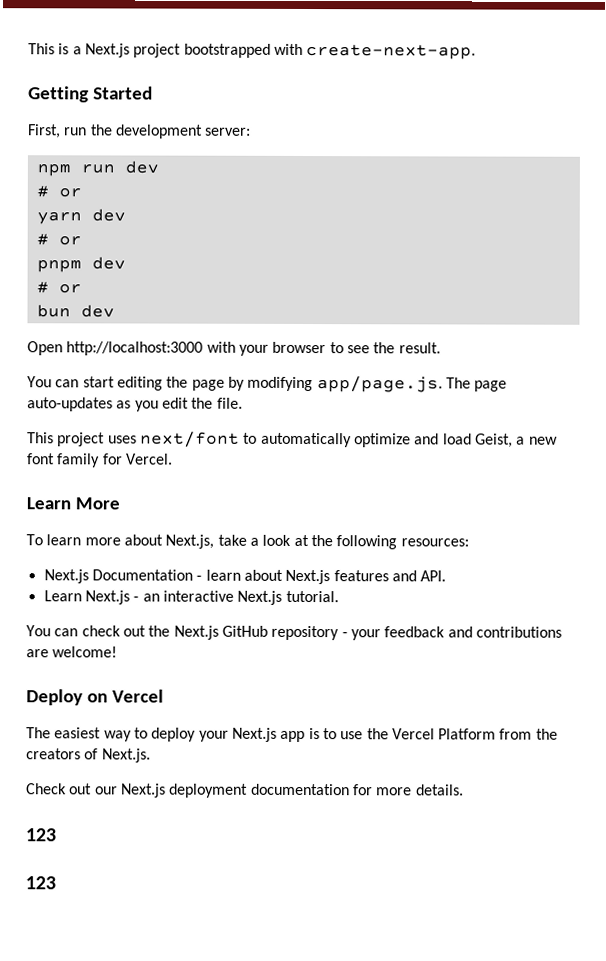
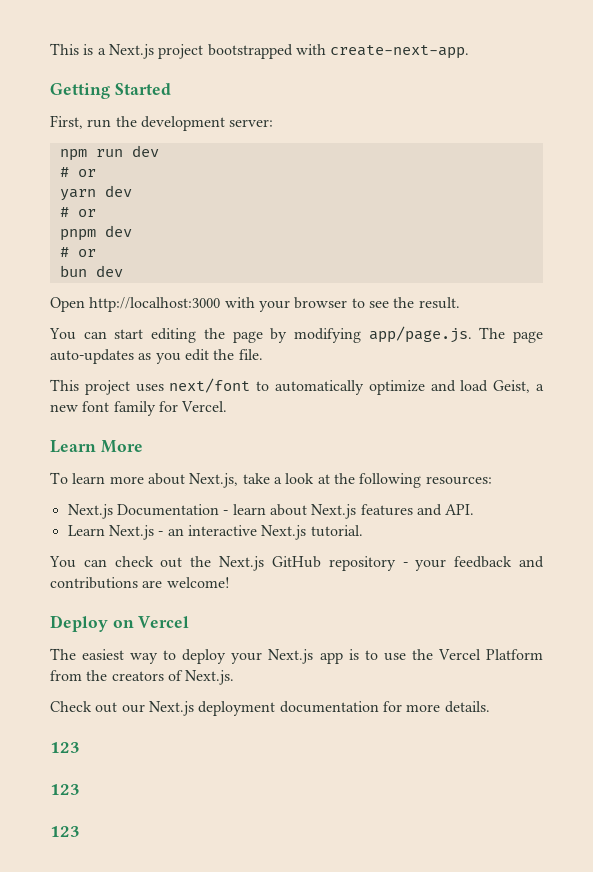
(56, 883) none -> [50,826,80,837] // 123

